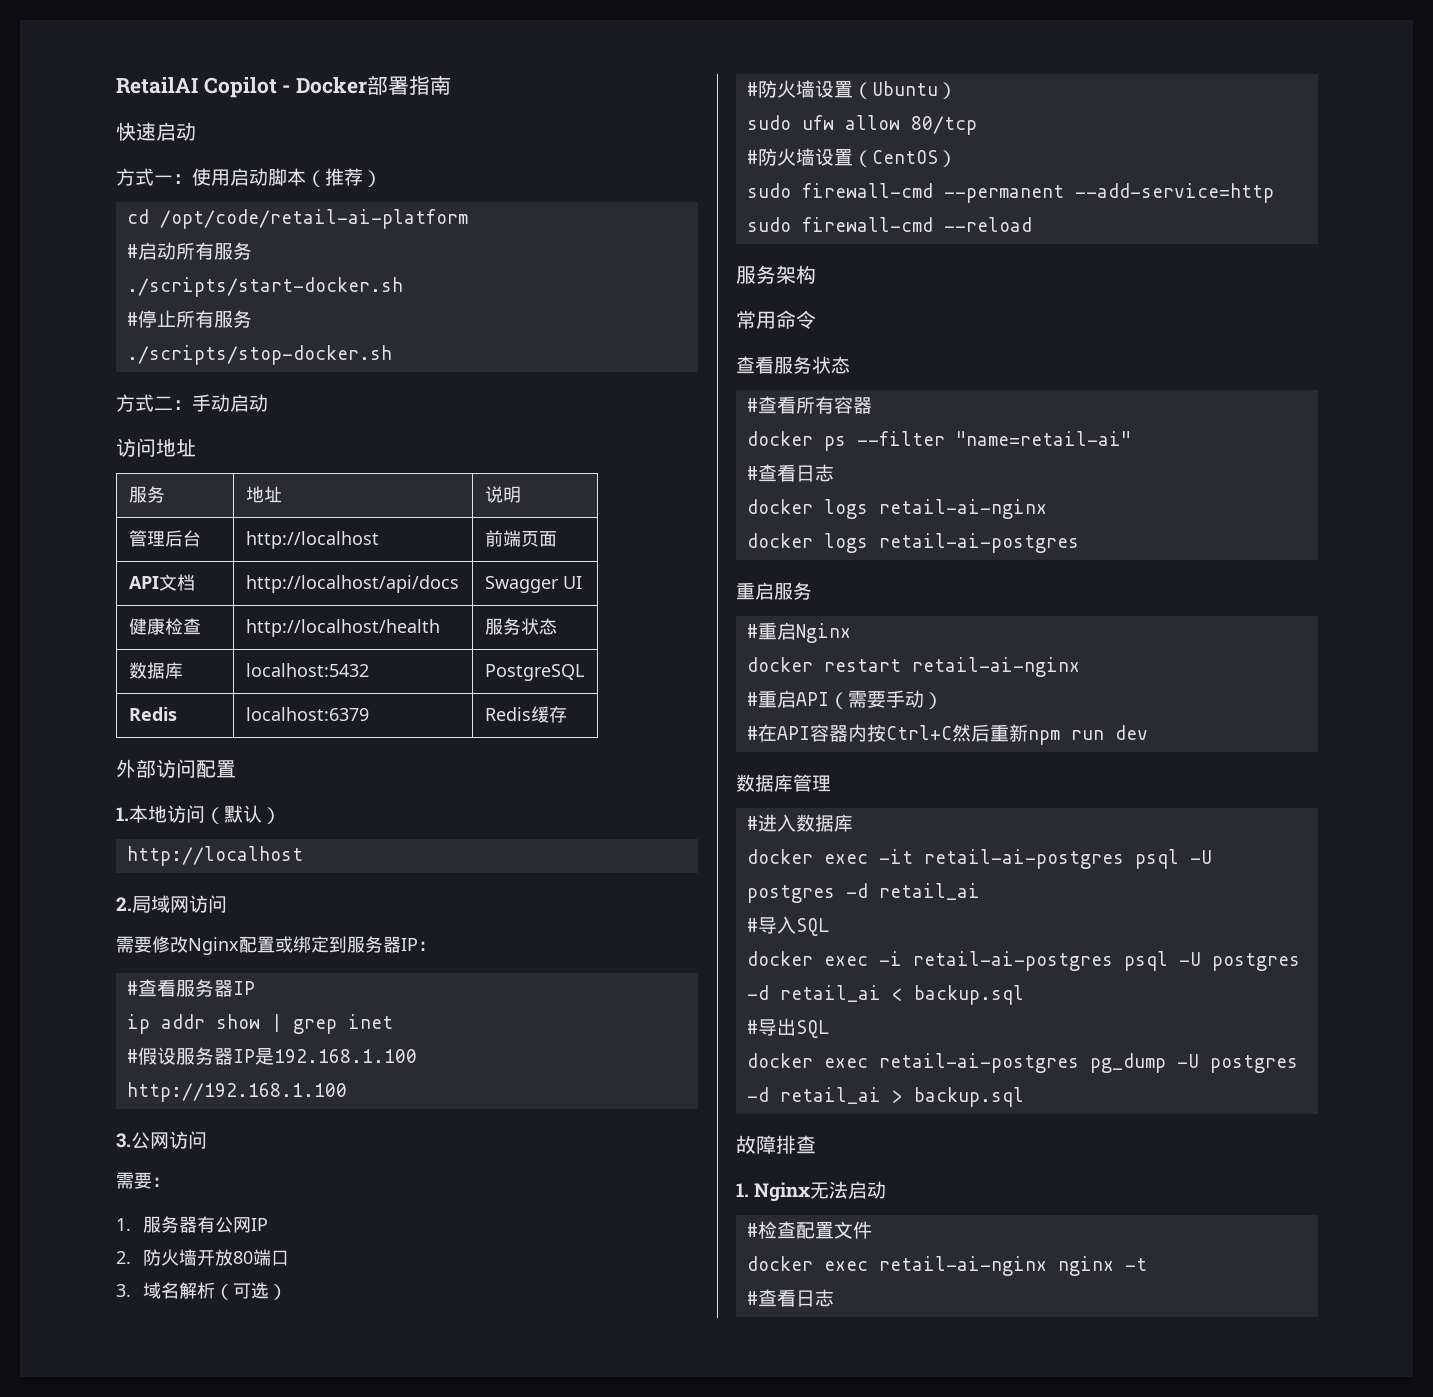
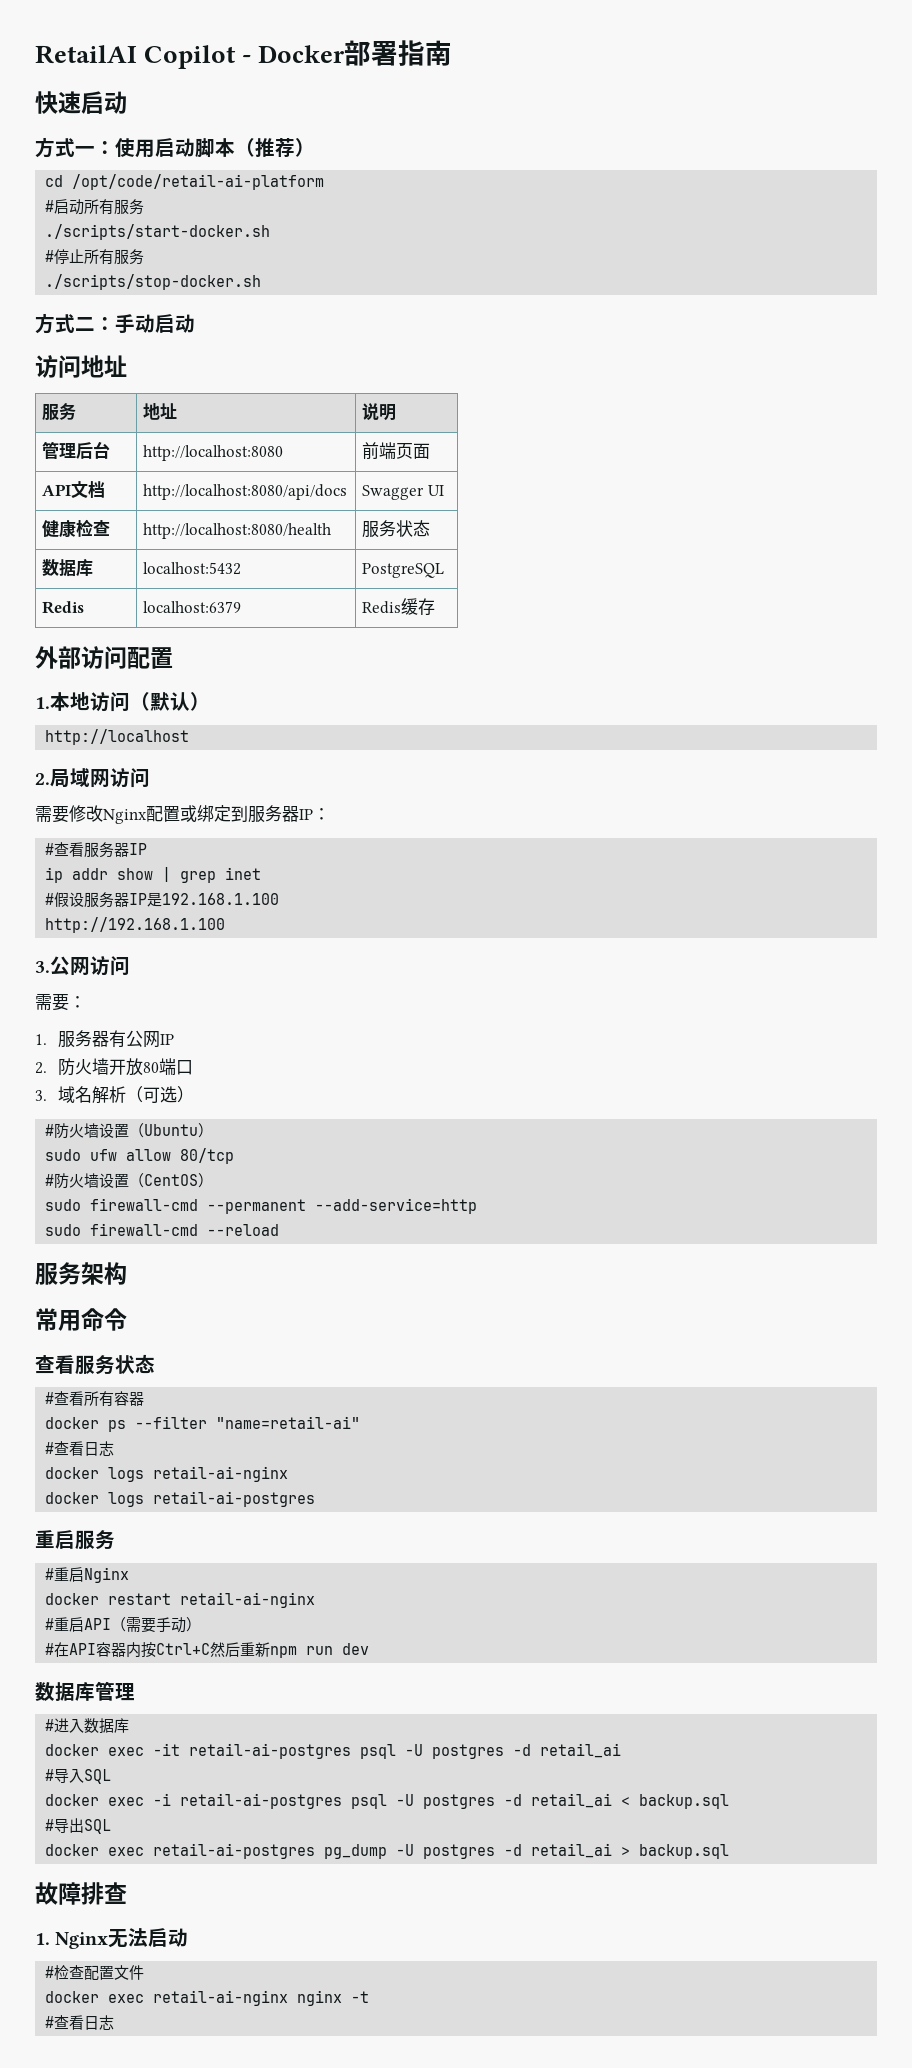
[245,531,379,549] http://localhost -> [143,445,284,461] http://localhost:8080
[245,575,459,593] http://localhost/api/docs -> [143,484,348,500] http://localhost:8080/api/docs
[245,619,440,637] http://localhost/health -> [143,523,332,539] http://localhost:8080/health

